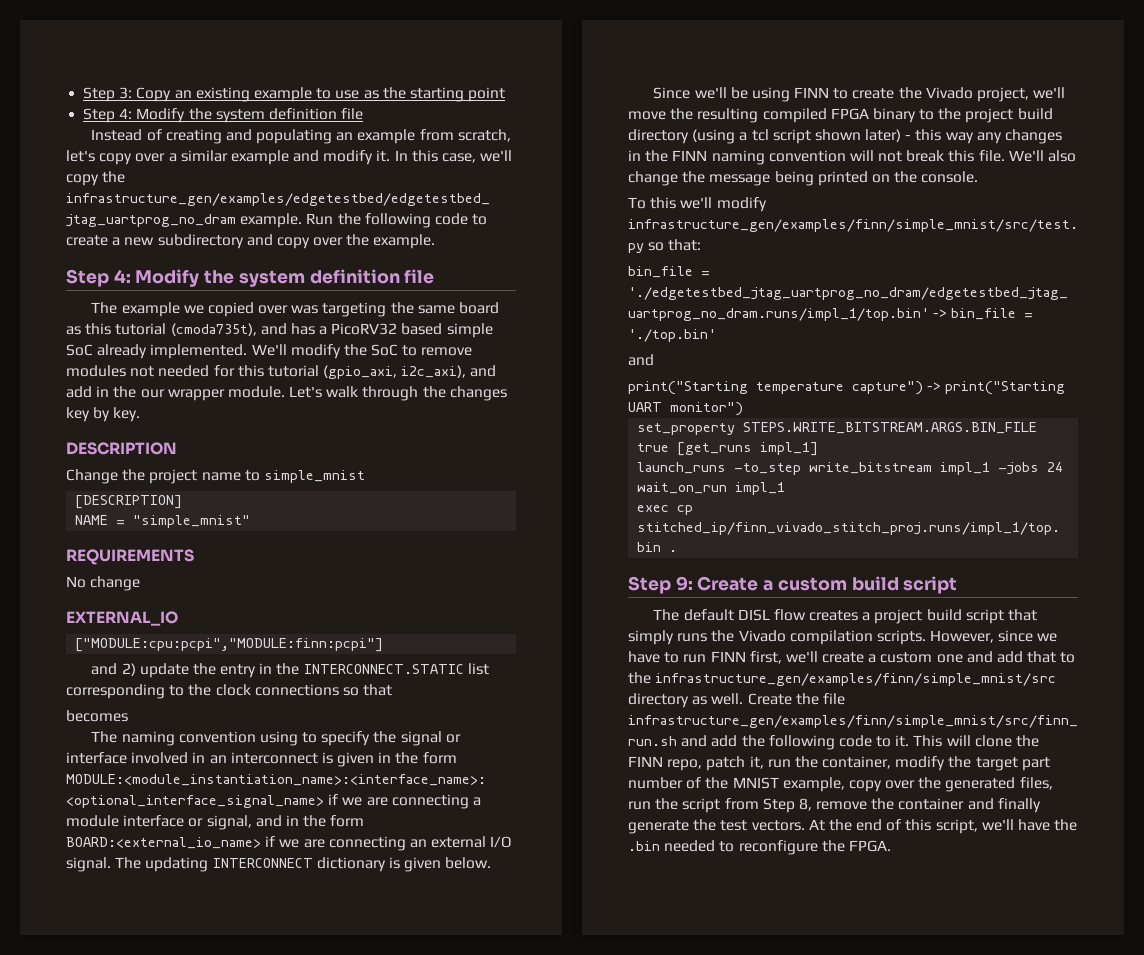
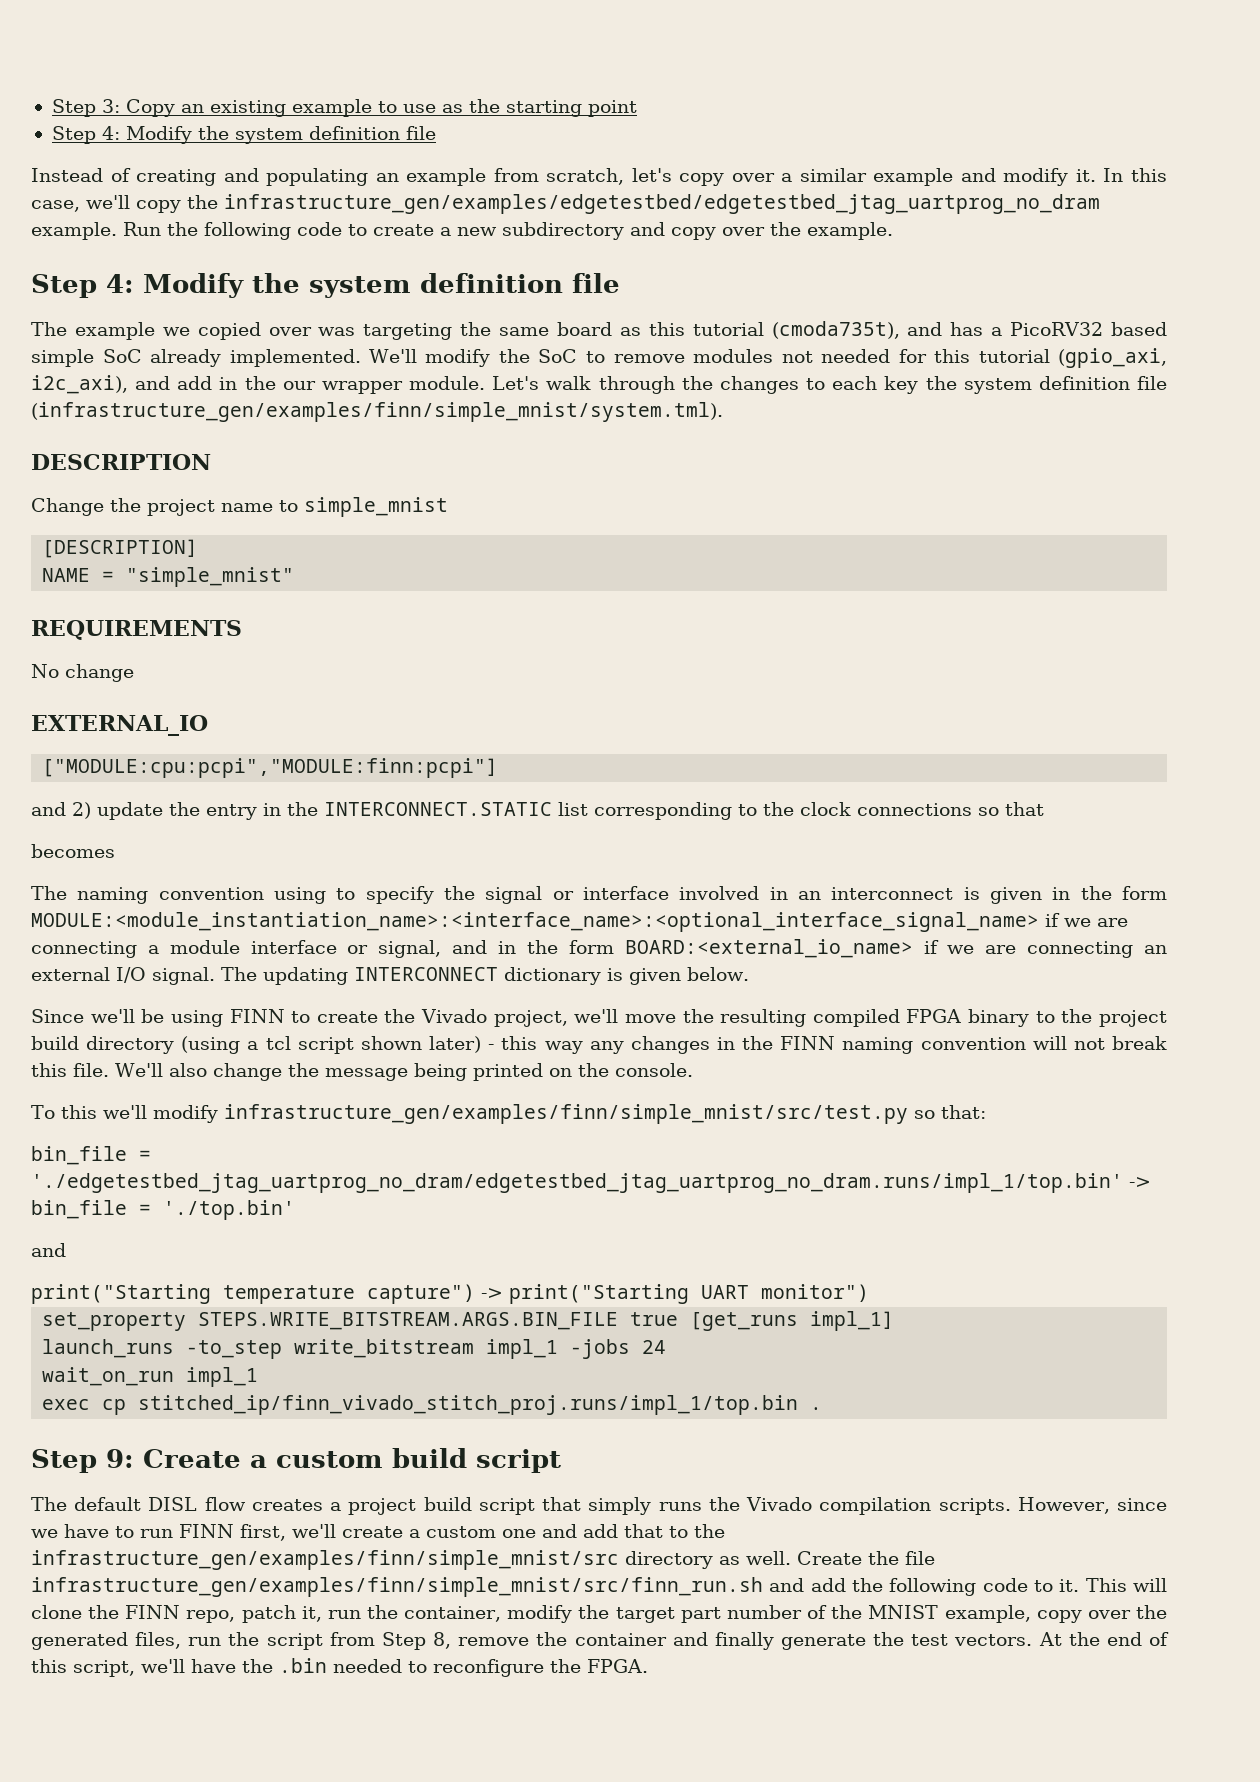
[66,407,141,422] key by key. -> [806,376,1167,394] [31,402,723,422] to each key the system definition file (infrastructure_gen/examples/finn/simple_mnist/system.tml).

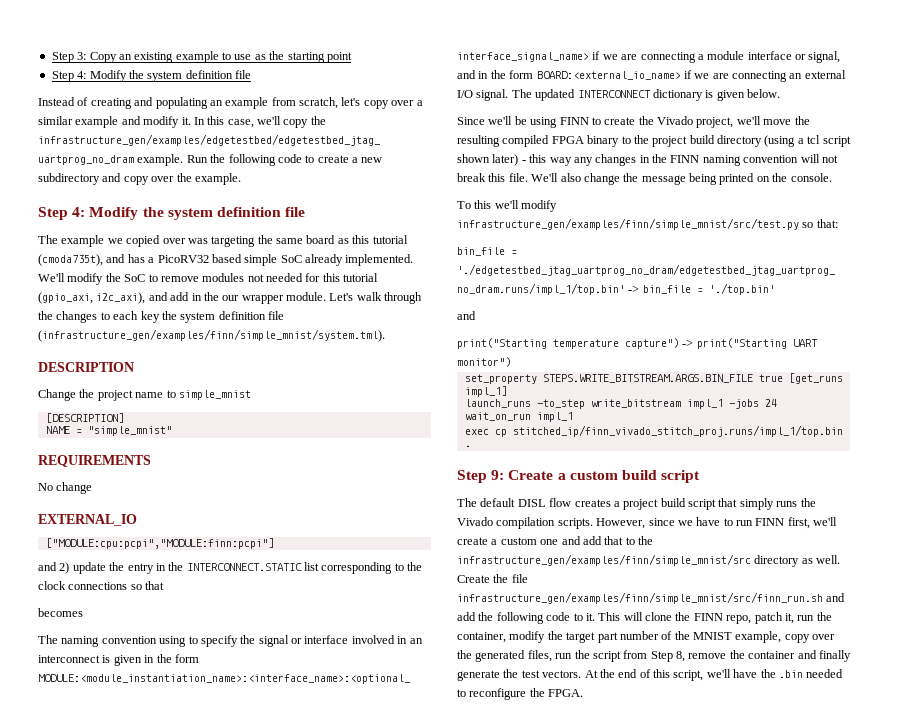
[263,967,348,985] updating -> [535,89,576,101] updated

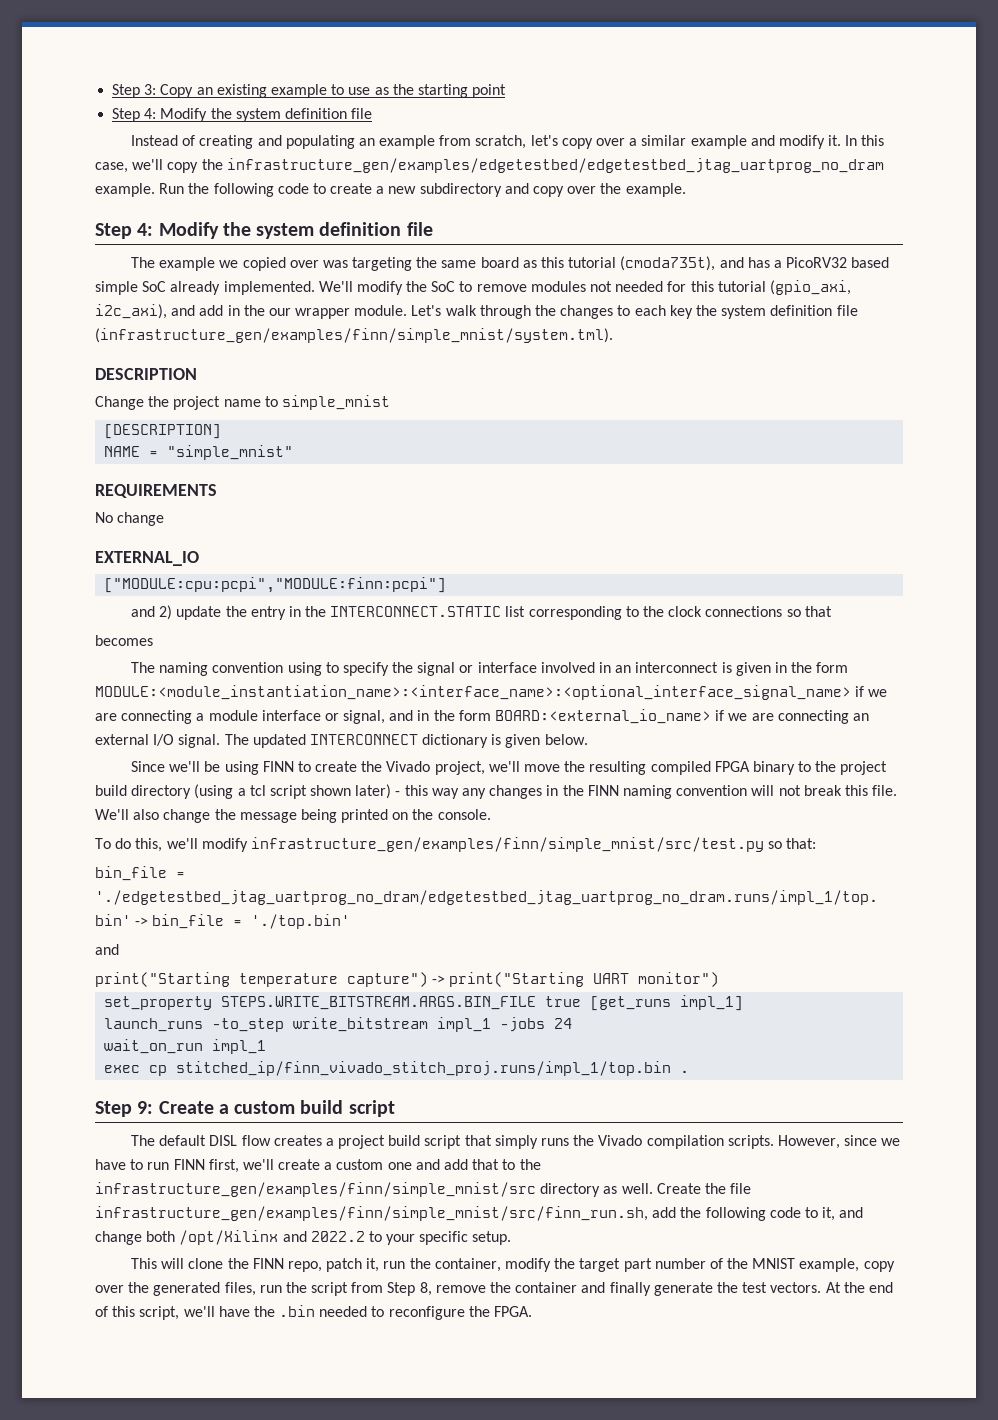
[474,200,492,209] this -> [115,838,163,852] do this,
[457,592,846,604] infrastructure_gen/examples/finn/simple_mnist/src/finn_run.sh and -> [95,1206,648,1221] infrastructure_gen/examples/finn/simple_mnist/src/finn_run.sh,
[585,613,595,621] it. -> [822,1207,864,1221] [95,1230,512,1245] it, and change both /opt/Xilinx and 2022.2 to your specific setup. //

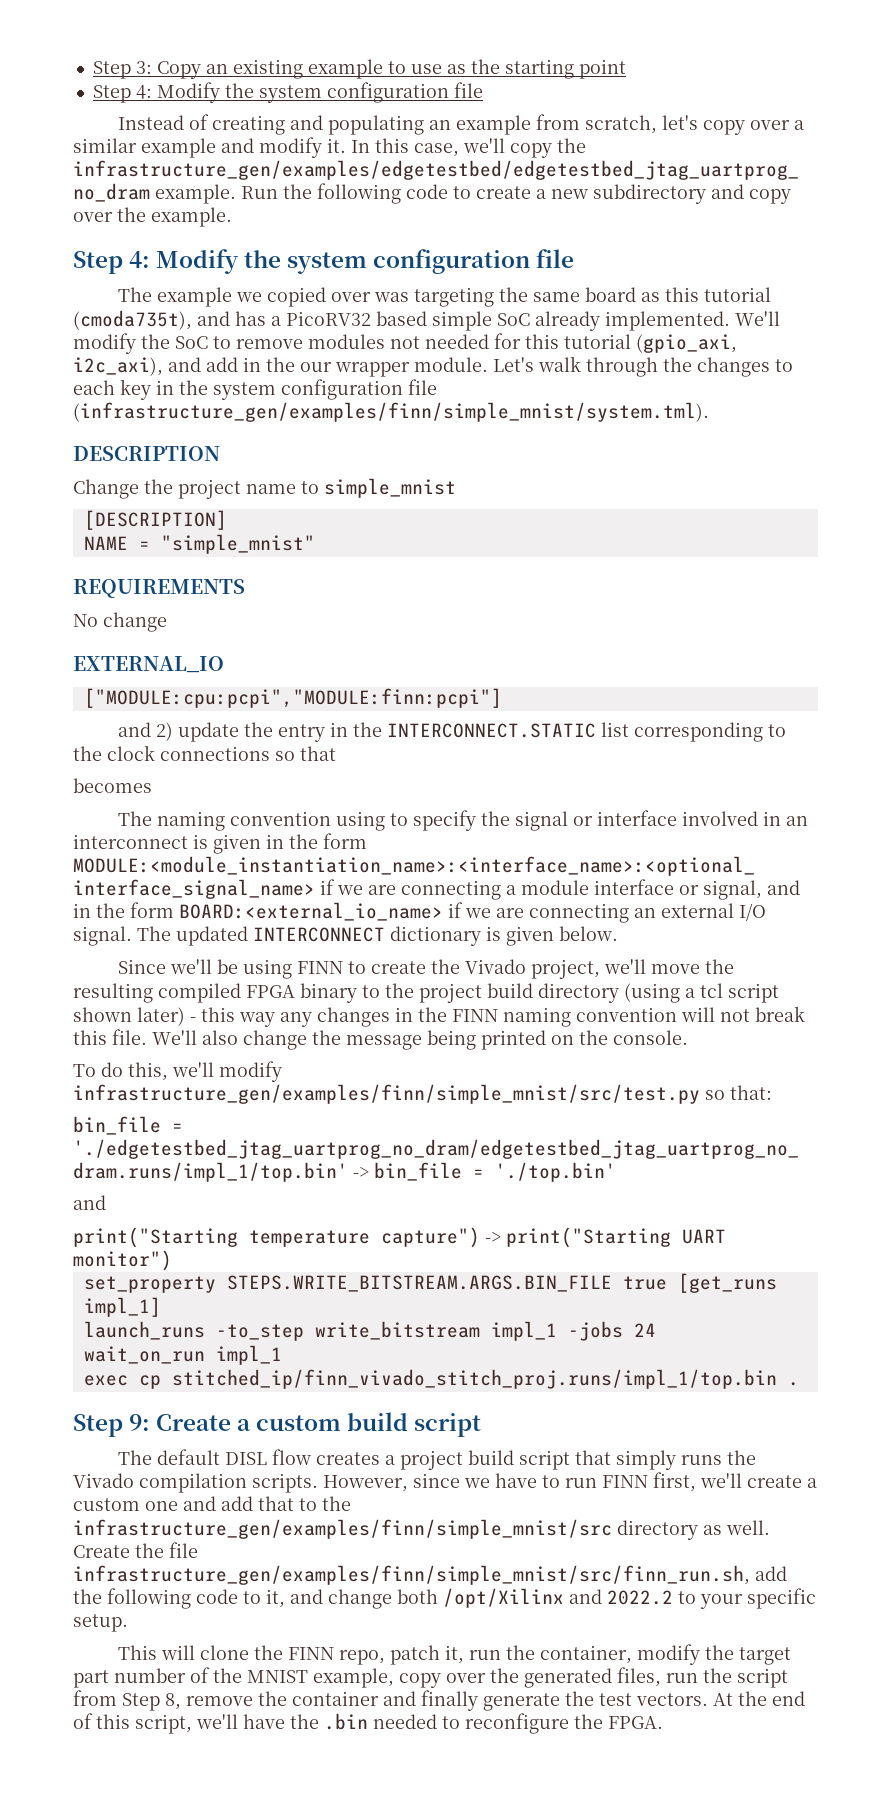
[284,108,347,119] definition -> [326,82,449,103] configuration
[319,222,402,236] definition -> [373,249,531,274] configuration
[695,305,833,319] the system definition -> [156,379,403,400] in the system configuration

